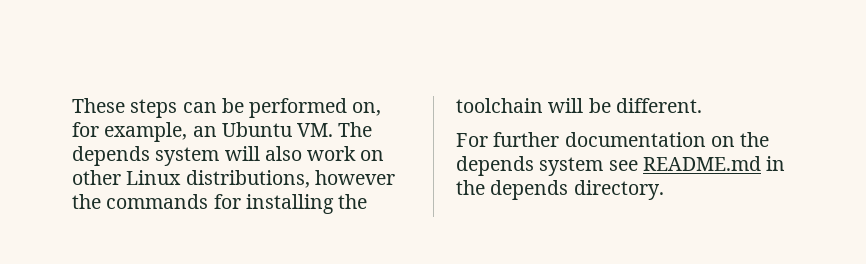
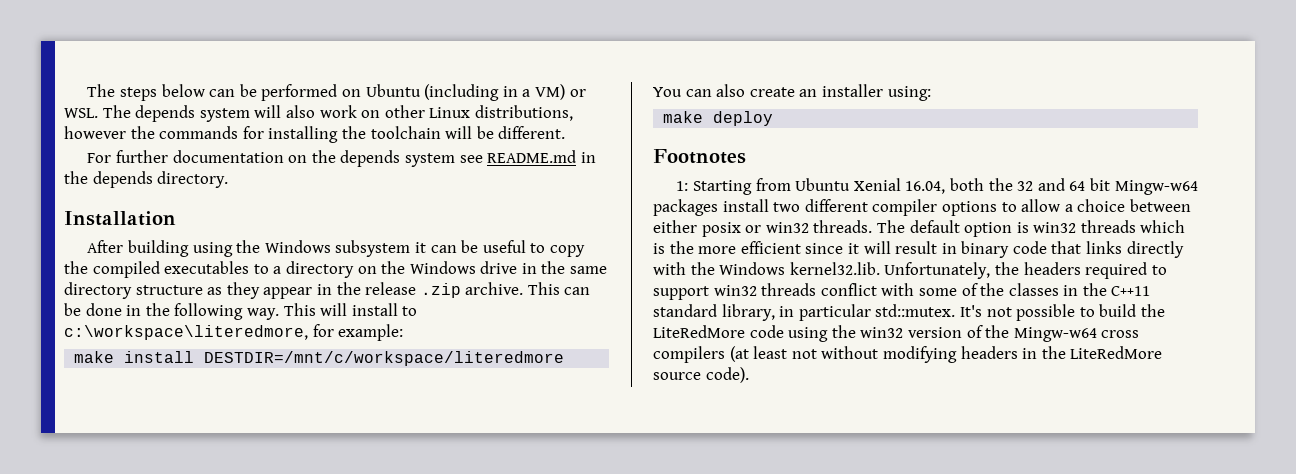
[72,98,382,118] [72,122,334,142] These steps can be performed on, for example, an Ubuntu VM. -> [87,84,586,101] [64,108,98,118] The steps below can be performed on Ubuntu (including in a VM) or WSL.
(664, 190) none -> [64,211,176,226] [87,240,585,257] [64,261,608,278] [64,282,591,299] [64,303,418,320] [64,324,404,341] [74,351,565,366] [653,84,931,101] [663,111,774,126] [653,149,746,164] [676,178,1198,195] [653,199,1191,216] [653,220,1186,237] [653,241,1184,258] [653,262,1167,279] [653,283,1151,300] [653,304,1165,321] [653,325,1140,342] [653,346,1163,363] [653,367,749,383] // Installation // After building using the Windows subsystem it can be useful to copy the compiled executables to a directory on the Windows drive in the same directory structure as they appear in the release .zip archive. This can be done in the following way. This will install to c:\workspace\literedmore, for example: // make install DESTDIR=/mnt/c/workspace/literedmore // You can also create an installer using: // make deploy // Footnotes // 1: Starting from Ubuntu Xenial 16.04, both the 32 and 64 bit Mingw-w64 packages install two different compiler options to allow a choice between either posix or win32 threads. The default option is win32 threads which is the more efficient since it will result in binary code that links directly with the Windows kernel32.lib. Unfortunately, the headers required to support win32 threads conflict with some of the classes in the C++11 standard library, in particular std::mutex. It's not possible to build the LiteRedMore code using the win32 version of the Mingw-w64 cross compilers (at least not without modifying headers in the LiteRedMore source code).

